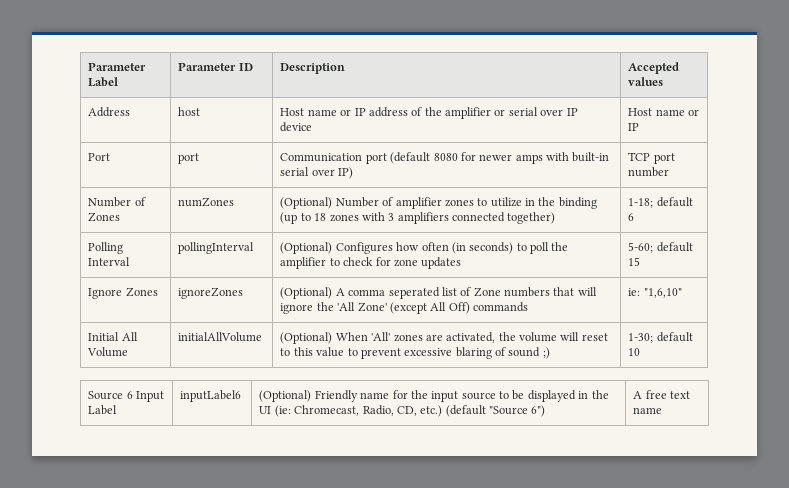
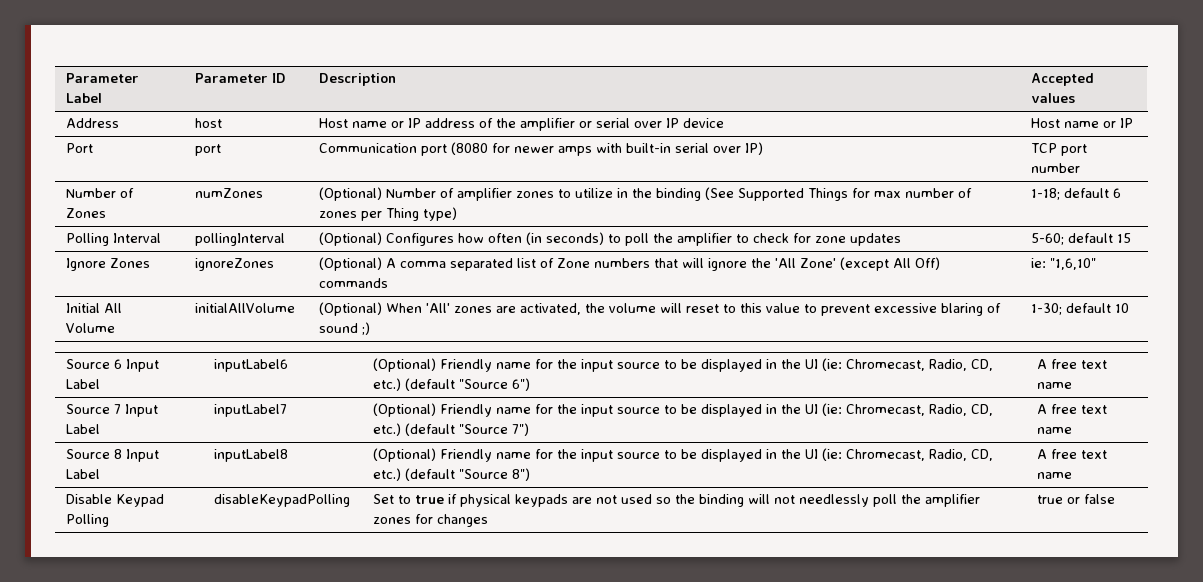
[390,152,458,164] (default 8080 -> [451,142,489,155] (8080
[280,212,556,224] (up to 18 zones with 3 amplifiers connected together) -> [705,187,973,201] [319,207,458,221] (See Supported Things for max number of zones per Thing type)
[388,287,440,299] seperated -> [450,258,514,271] separated
(663, 410) none -> [66,404,159,417] [66,424,101,434] [214,404,288,417] [373,403,994,417] [373,423,530,436] [1037,404,1108,414] [1037,427,1073,434] [66,449,160,462] [66,469,101,479] [214,449,289,462] [373,448,994,462] [373,468,531,481] [1037,449,1108,459] [1037,472,1073,479] [66,494,165,507] [66,514,110,527] [214,494,351,507] [373,494,981,507] [373,514,489,527] [1037,494,1116,504] // Source 7 Input Label | inputLabel7 | (Optional) Friendly name for the input source to be displayed in the UI (ie: Chromecast, Radio, CD, etc.) (default "Source 7") | A free text name // Source 8 Input Label | inputLabel8 | (Optional) Friendly name for the input source to be displayed in the UI (ie: Chromecast, Radio, CD, etc.) (default "Source 8") | A free text name // Disable Keypad Polling | disableKeypadPolling | Set to true if physical keypads are not used so the binding will not needlessly poll the amplifier zones for changes | true or false

